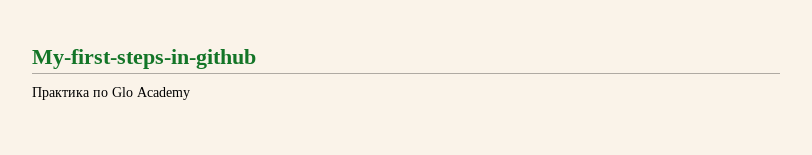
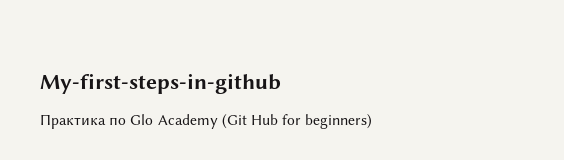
(190, 93) none -> [221,114,373,129] (Git Hub for beginners)

